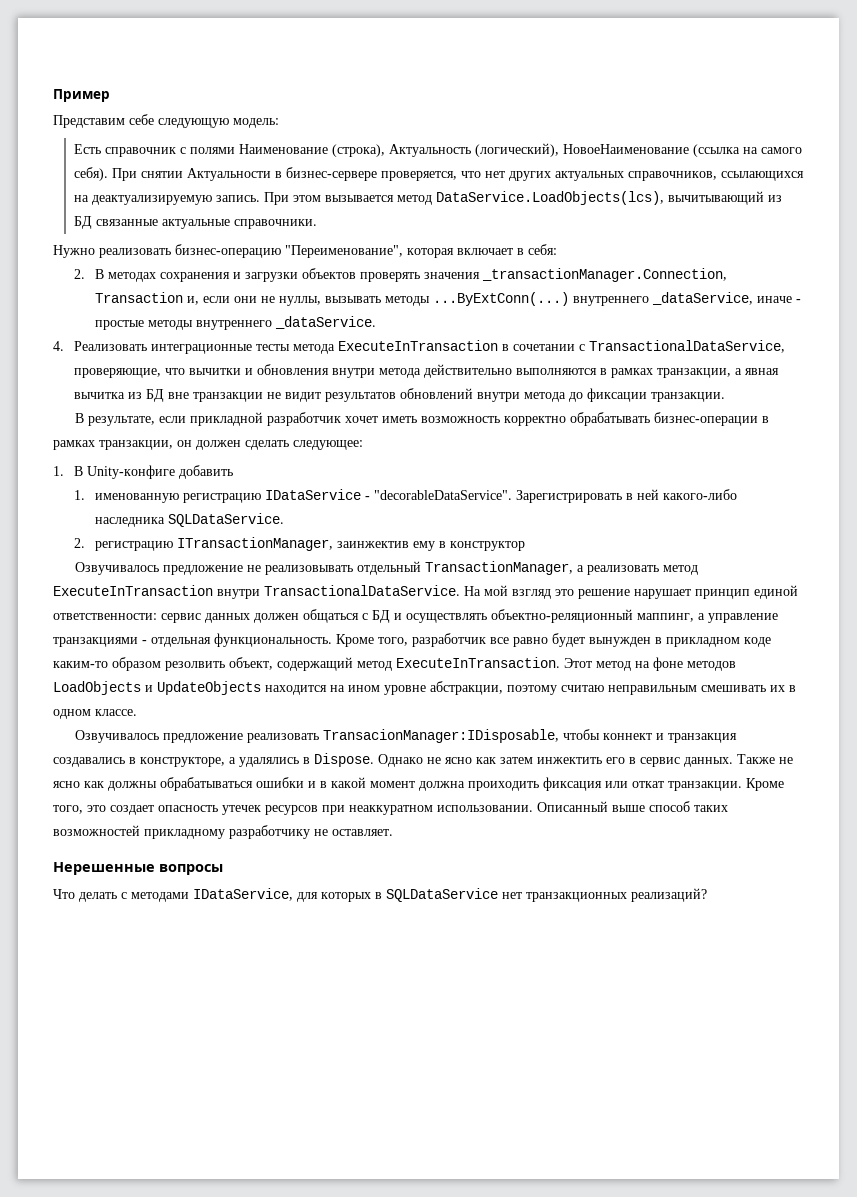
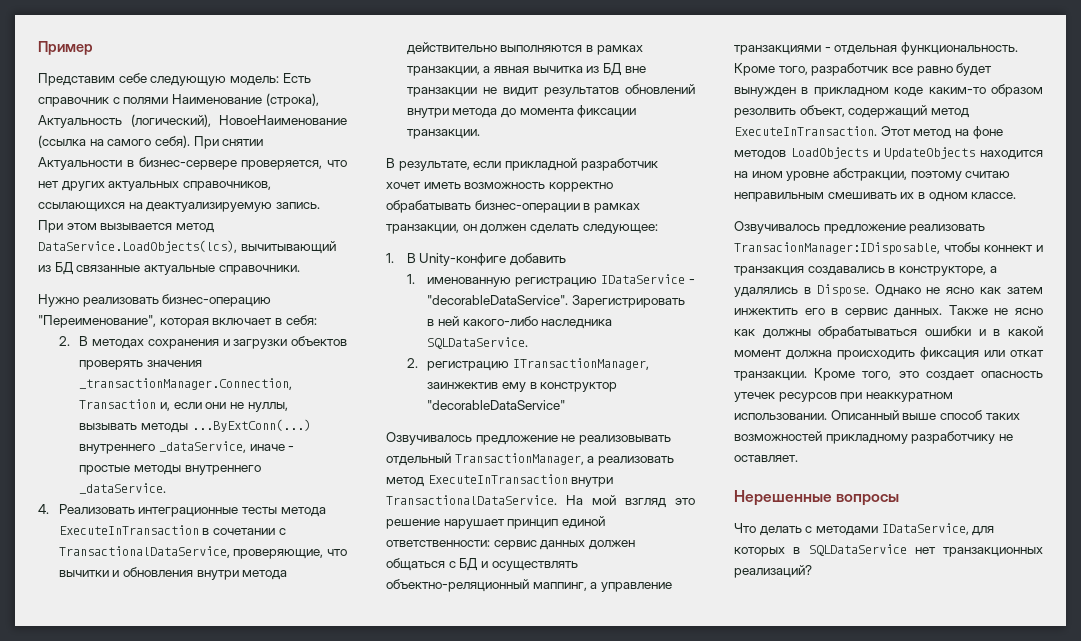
(279, 123) // -> (279, 81) none
(584, 397) none -> [519,108,574,115] момента
(526, 546) none -> [427,400,566,410] "decorableDataService"
[468,781,539,791] проиходить -> [837,350,915,360] проиcходить

